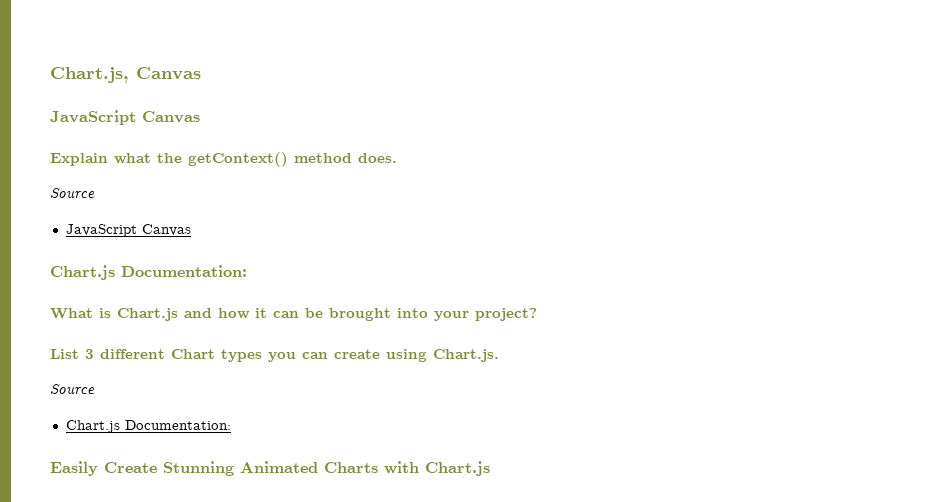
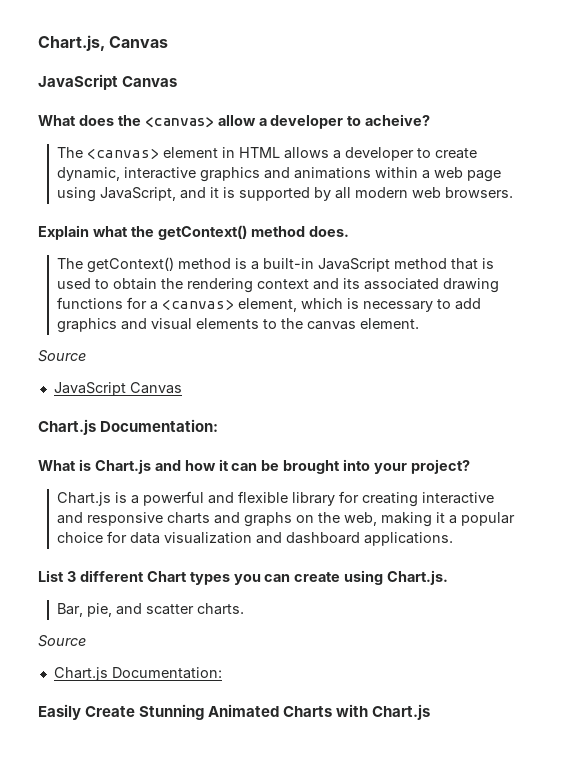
(200, 117) none -> [38,114,431,129] [57,147,478,161] [57,167,502,182] [57,187,514,202] // What does the <canvas> allow a developer to acheive? // The <canvas> element in HTML allows a developer to create dynamic, interactive graphics and animations within a web page using JavaScript, and it is supported by all modern web browsers.
(397, 158) none -> [57,257,495,273] [57,278,500,293] [57,297,482,312] [57,318,420,333] // The getContext() method is a built-in JavaScript method that is used to obtain the rendering context and its associated drawing functions for a <canvas> element, which is necessary to add graphics and visual elements to the canvas element.
(537, 314) none -> [57,491,495,507] [57,512,516,527] [57,531,454,546] // Chart.js is a powerful and flexible library for creating interactive and responsive charts and graphs on the web, making it a popular choice for data visualization and dashboard applications.
(499, 355) none -> [57,603,245,617] // Bar, pie, and scatter charts.

